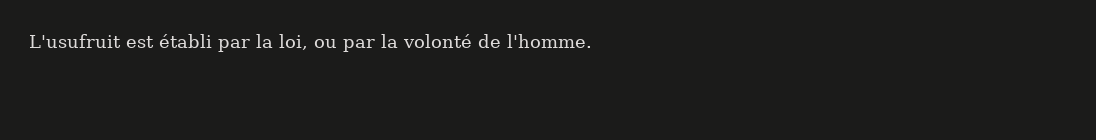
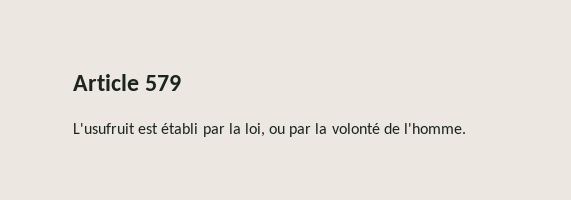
(29, 41) none -> [73,74,182,91] Article 579 //

